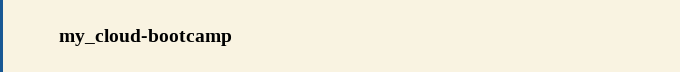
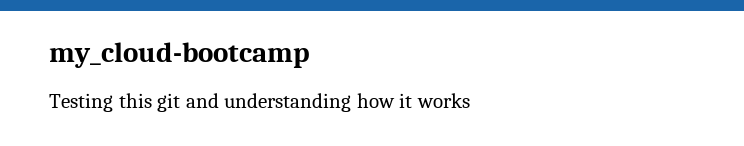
(232, 37) none -> [49,93,470,112] // Testing this git and understanding how it works

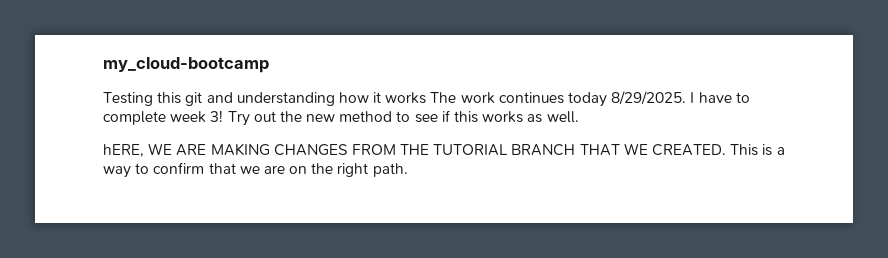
(470, 100) none -> [430,91,750,107] [103,110,579,126] [103,143,785,157] [103,162,408,178] The work continues today 8/29/2025. I have to complete week 3! Try out the new method to see if this works as well. // hERE, WE ARE MAKING CHANGES FROM THE TUTORIAL BRANCH THAT WE CREATED. This is a way to confirm that we are on the right path.

